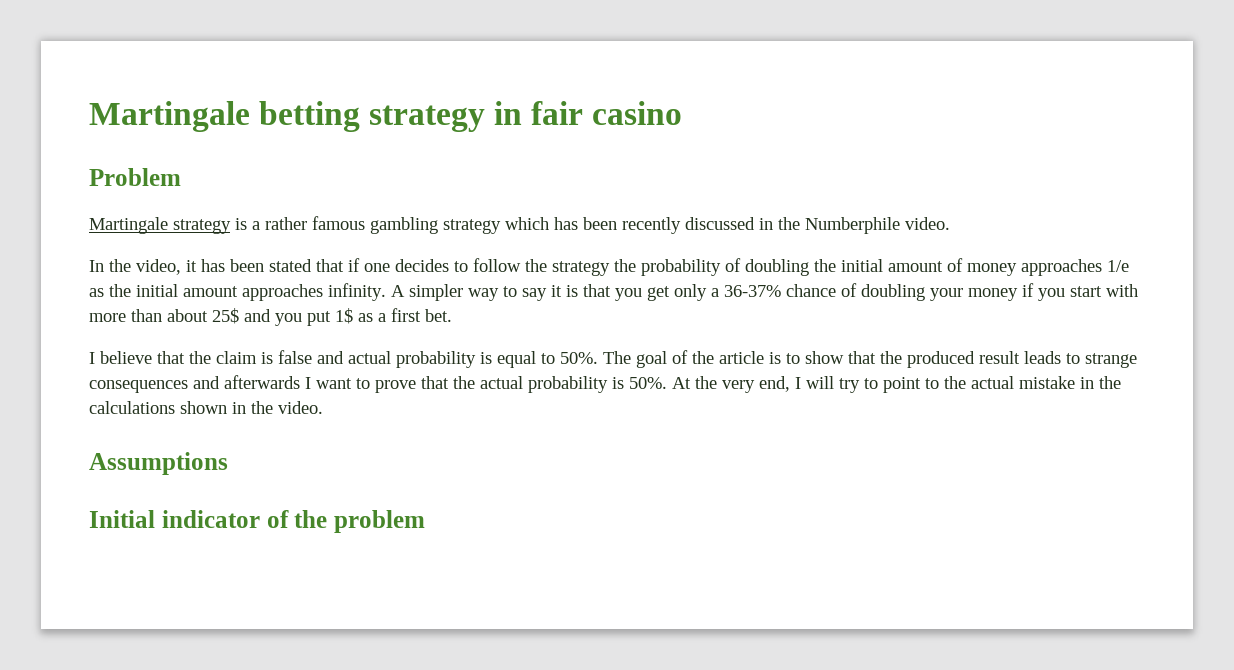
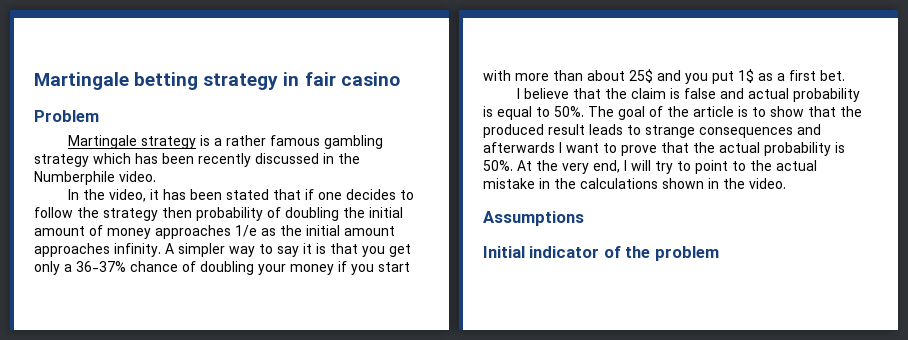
[614,259,636,272] the -> [162,207,192,218] then

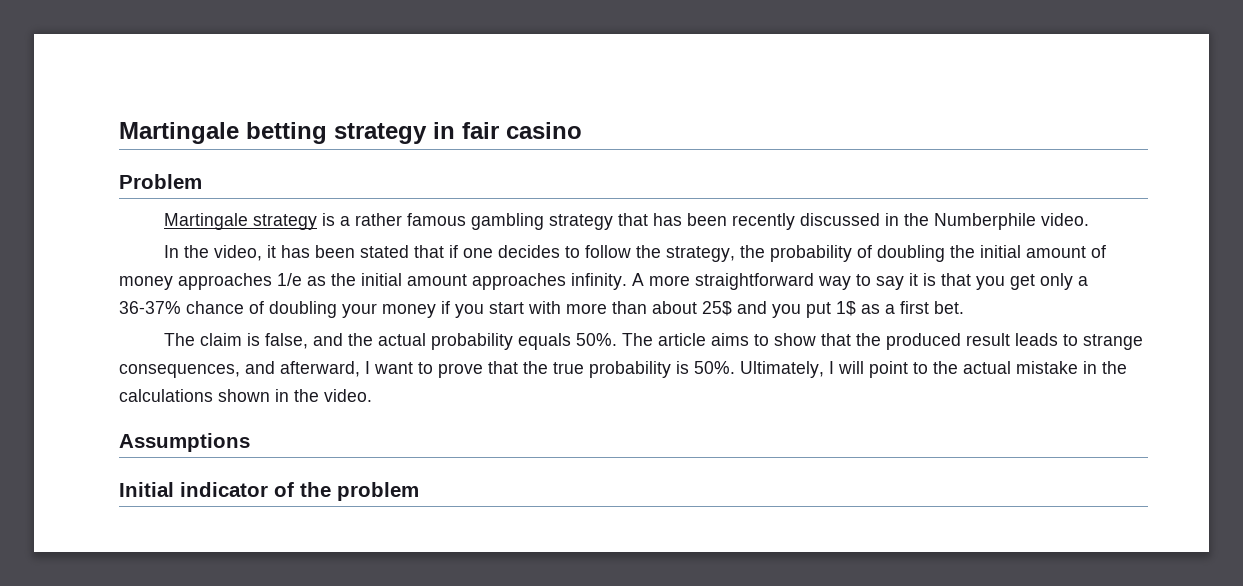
[93,153,131,164] which -> [618,213,649,226] that
[103,207,192,221] strategy then -> [666,245,766,262] strategy, the
[178,243,225,257] simpler -> [649,273,814,290] more straightforward
[517,88,861,102] [483,106,748,120] I believe that the claim is false and actual probability is equal to 50%. The goal of the article is -> [164,333,750,350] The claim is false, and the actual probability equals 50%. The article aims
[699,124,821,138] [483,142,555,153] consequences and afterwards -> [119,361,360,378] consequences, and afterward,
[719,142,760,153] actual -> [553,362,584,374] true
[517,160,691,174] At the very end, I will try to -> [740,361,864,378] Ultimately, I will

